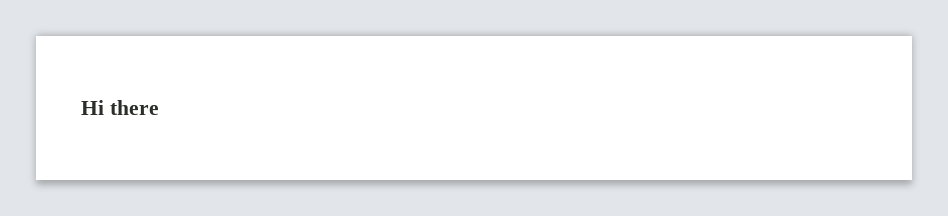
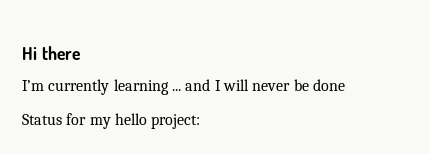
(159, 107) none -> [22,79,345,95] [22,113,201,129] // I’m currently learning ... and I will never be done // Status for my hello project:

